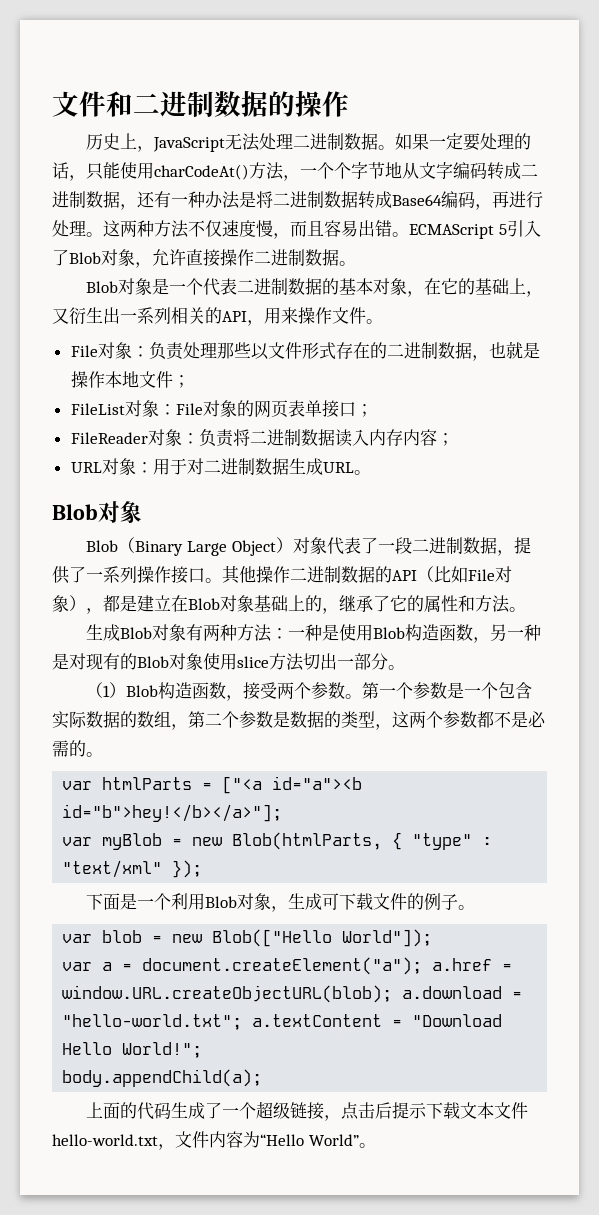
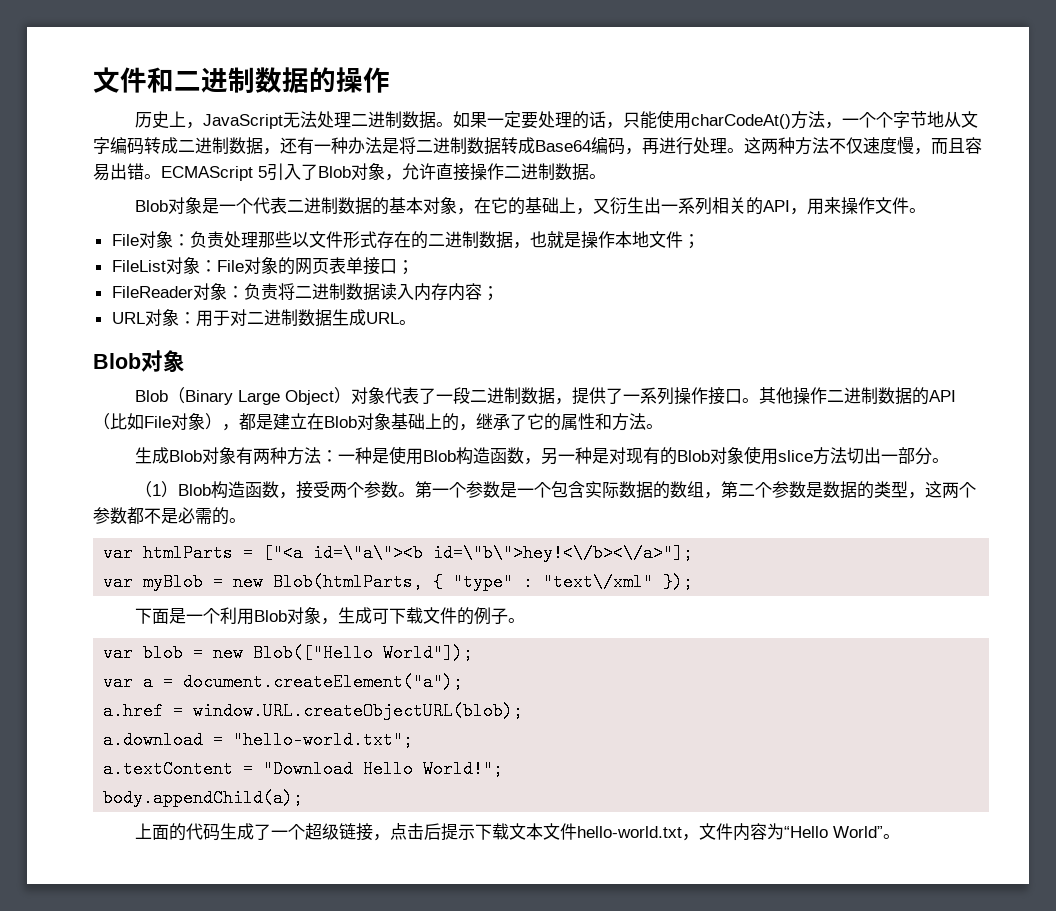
[272,776,363,790] [62,804,283,822] id="a"><b id="b">hey!</b></a>"]; -> [313,544,694,562] id=\"a\"><b id=\"b\">hey!<\/b><\/a>"];
[62,860,163,878] "text/xml" -> [543,573,654,591] "text\/xml"
(423, 966) none -> (464, 682) //
(393, 994) none -> (524, 711) //
(243, 1022) none -> (414, 740) //

